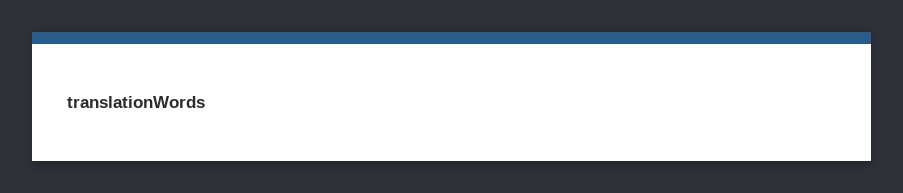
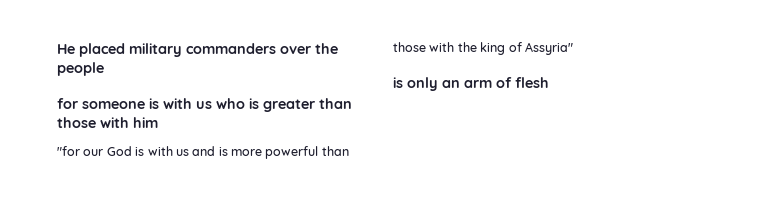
[67,96,205,108] translationWords -> [57,43,338,57] [57,62,104,76] [57,98,352,112] [57,117,158,128] [57,146,349,159] [393,42,573,55] [393,77,549,91] He placed military commanders over the people // for someone is with us who is greater than those with him // "for our God is with us and is more powerful than those with the king of Assyria" // is only an arm of flesh

